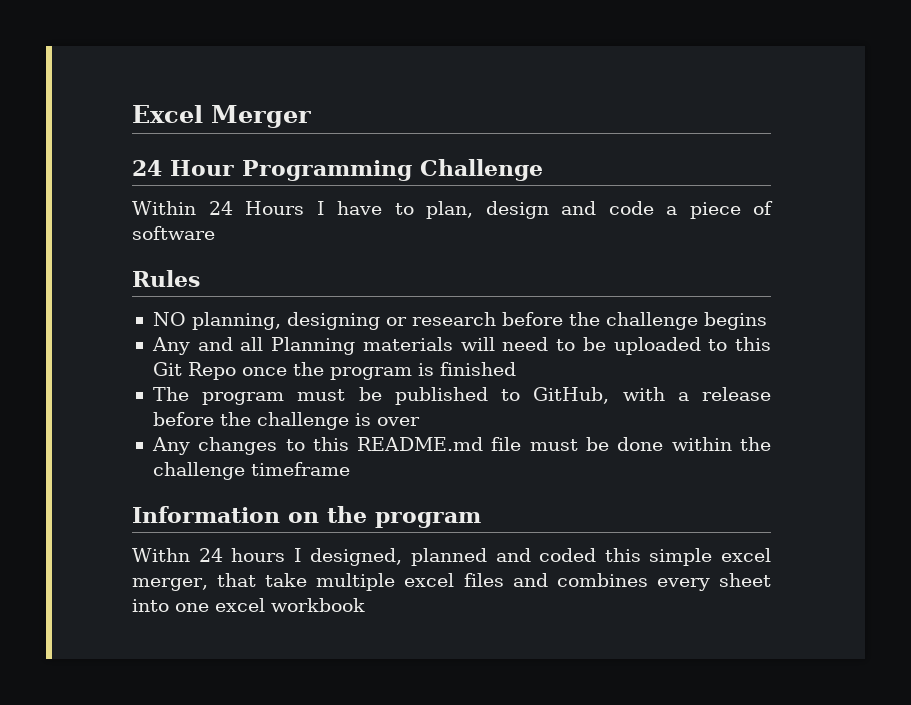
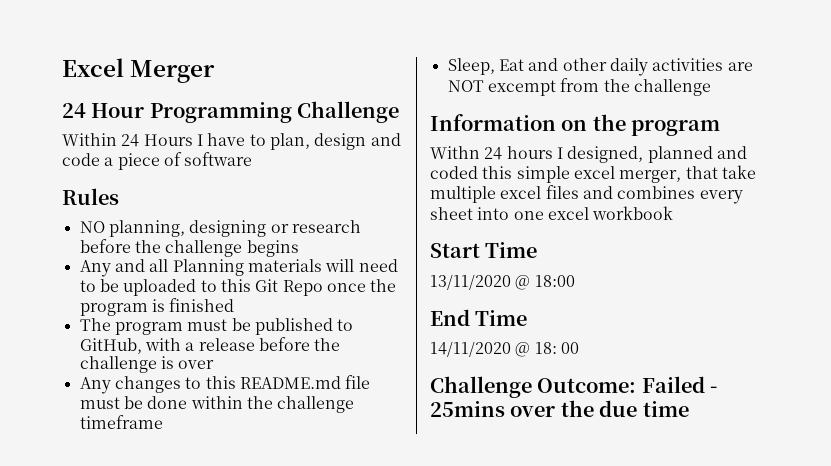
(350, 469) none -> [447,58,753,76] [447,78,711,96] // Sleep, Eat and other daily activities are NOT excempt from the challenge
(365, 605) none -> [430,242,538,258] [430,274,575,290] [430,309,528,326] [430,341,579,357] [430,376,718,398] [430,400,689,417] // Start Time // 13/11/2020 @ 18:00 // End Time // 14/11/2020 @ 18: 00 // Challenge Outcome: Failed - 25mins over the due time

